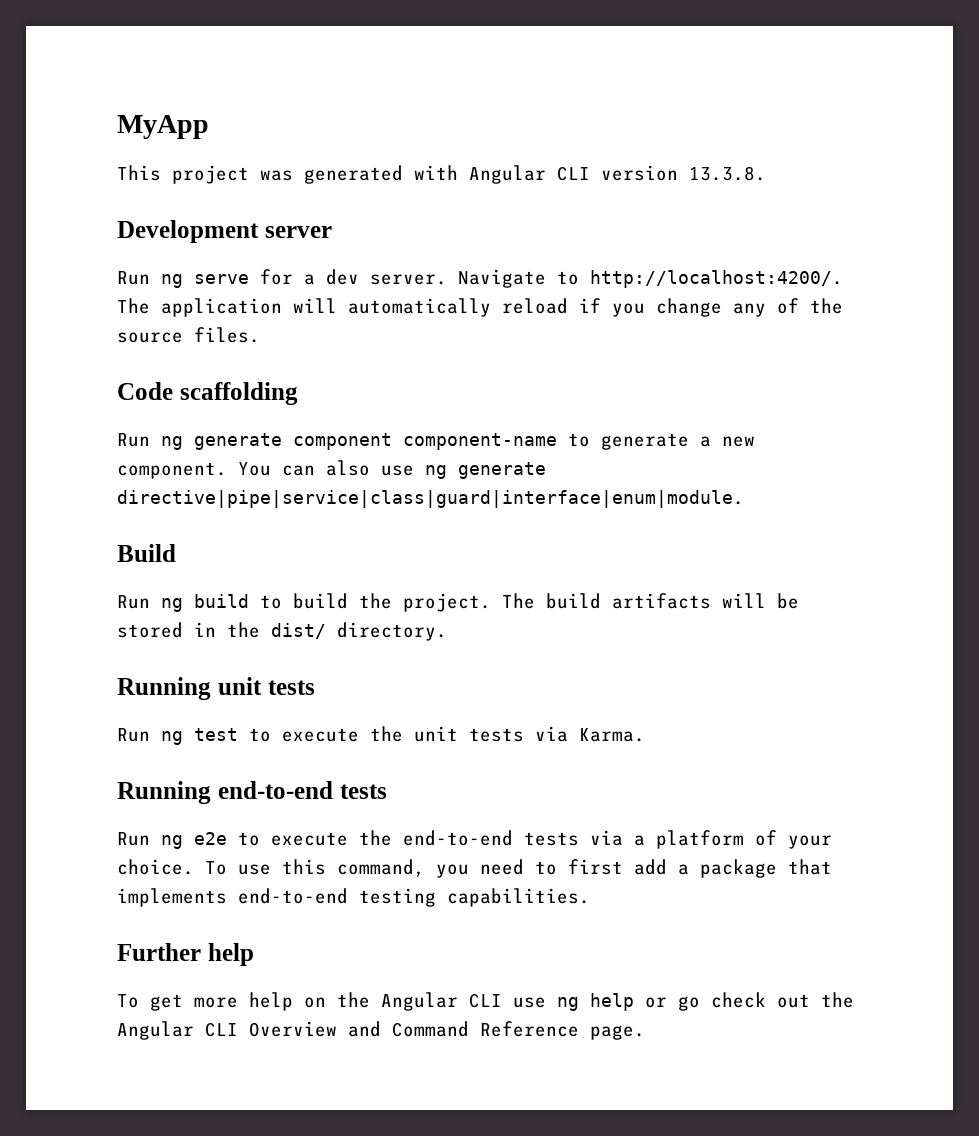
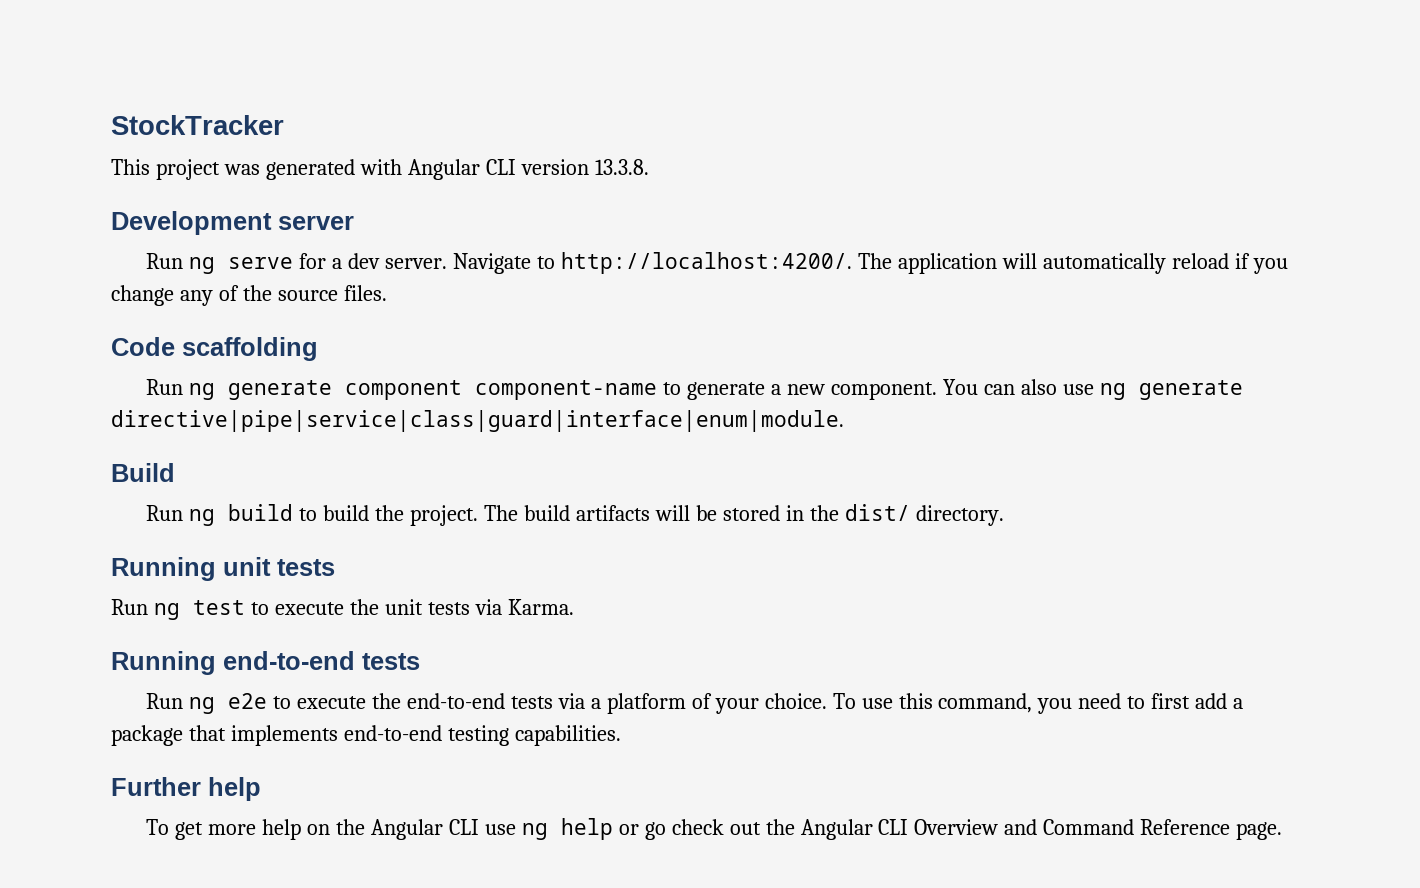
[117,115,209,139] MyApp -> [111,115,284,135] StockTracker

